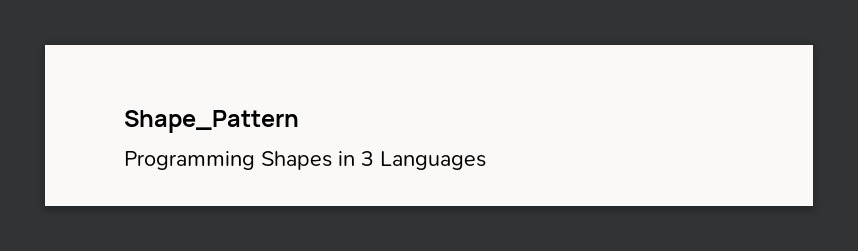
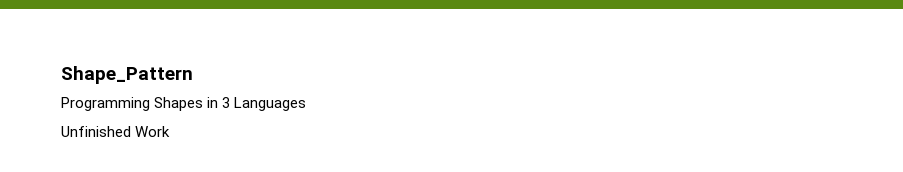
(486, 160) none -> [61,126,171,137] // Unfinished Work

